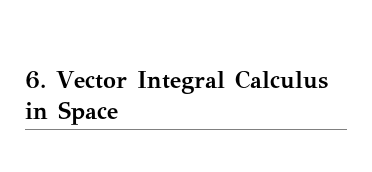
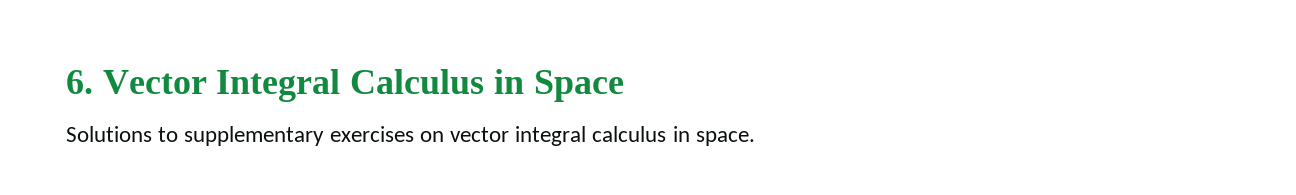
(118, 113) none -> [66,126,755,146] // Solutions to supplementary exercises on vector integral calculus in space.

